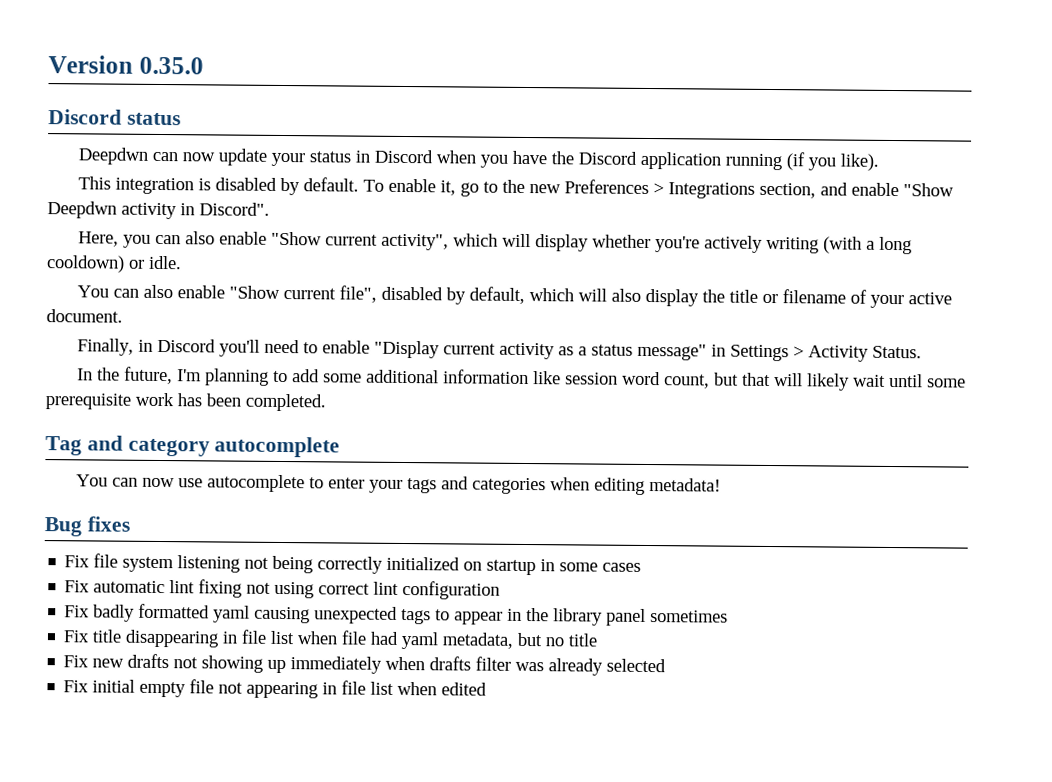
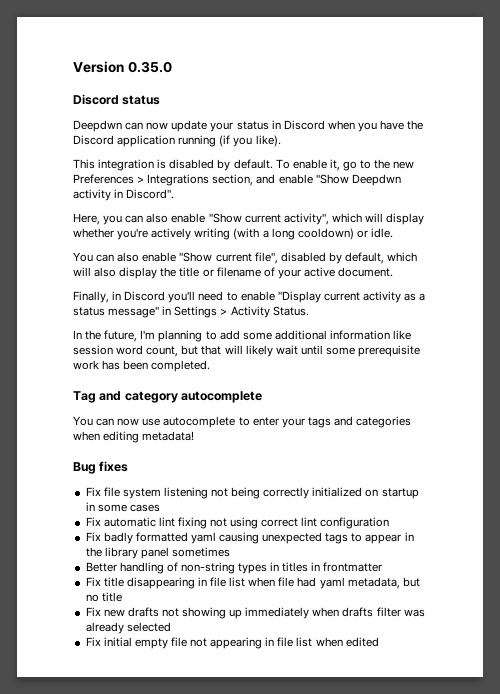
(729, 616) none -> [85,562,383,574] // Better handling of non-string types in titles in frontmatter

